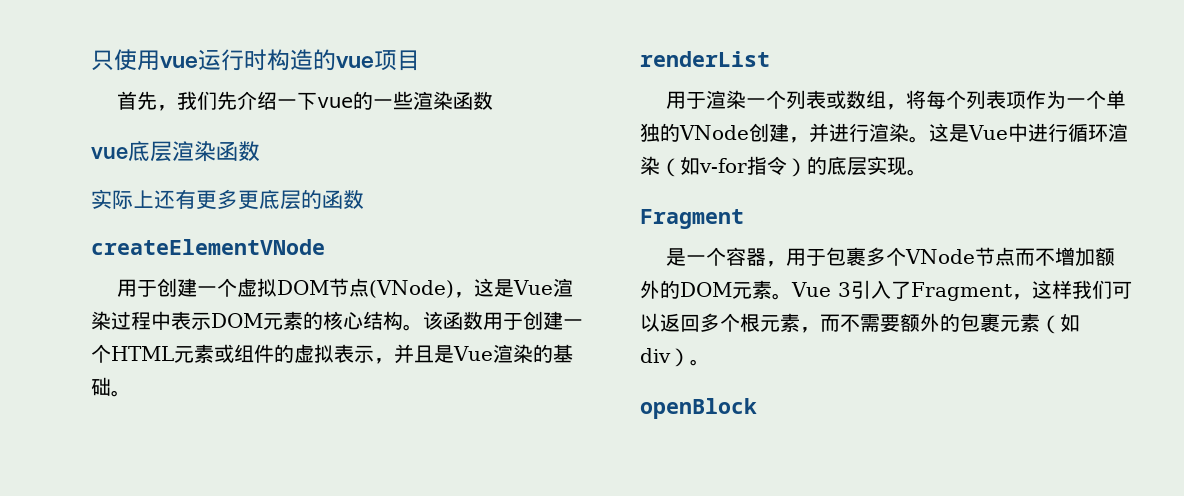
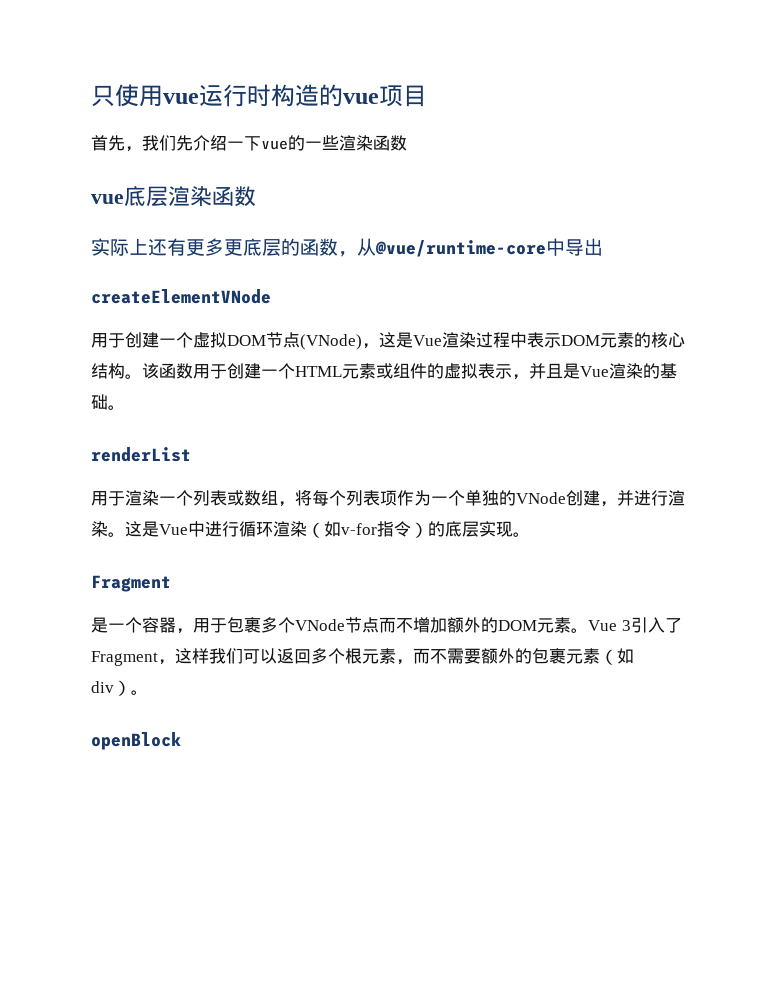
(364, 199) none -> [338,238,603,257] ，从@vue/runtime-core中导出

